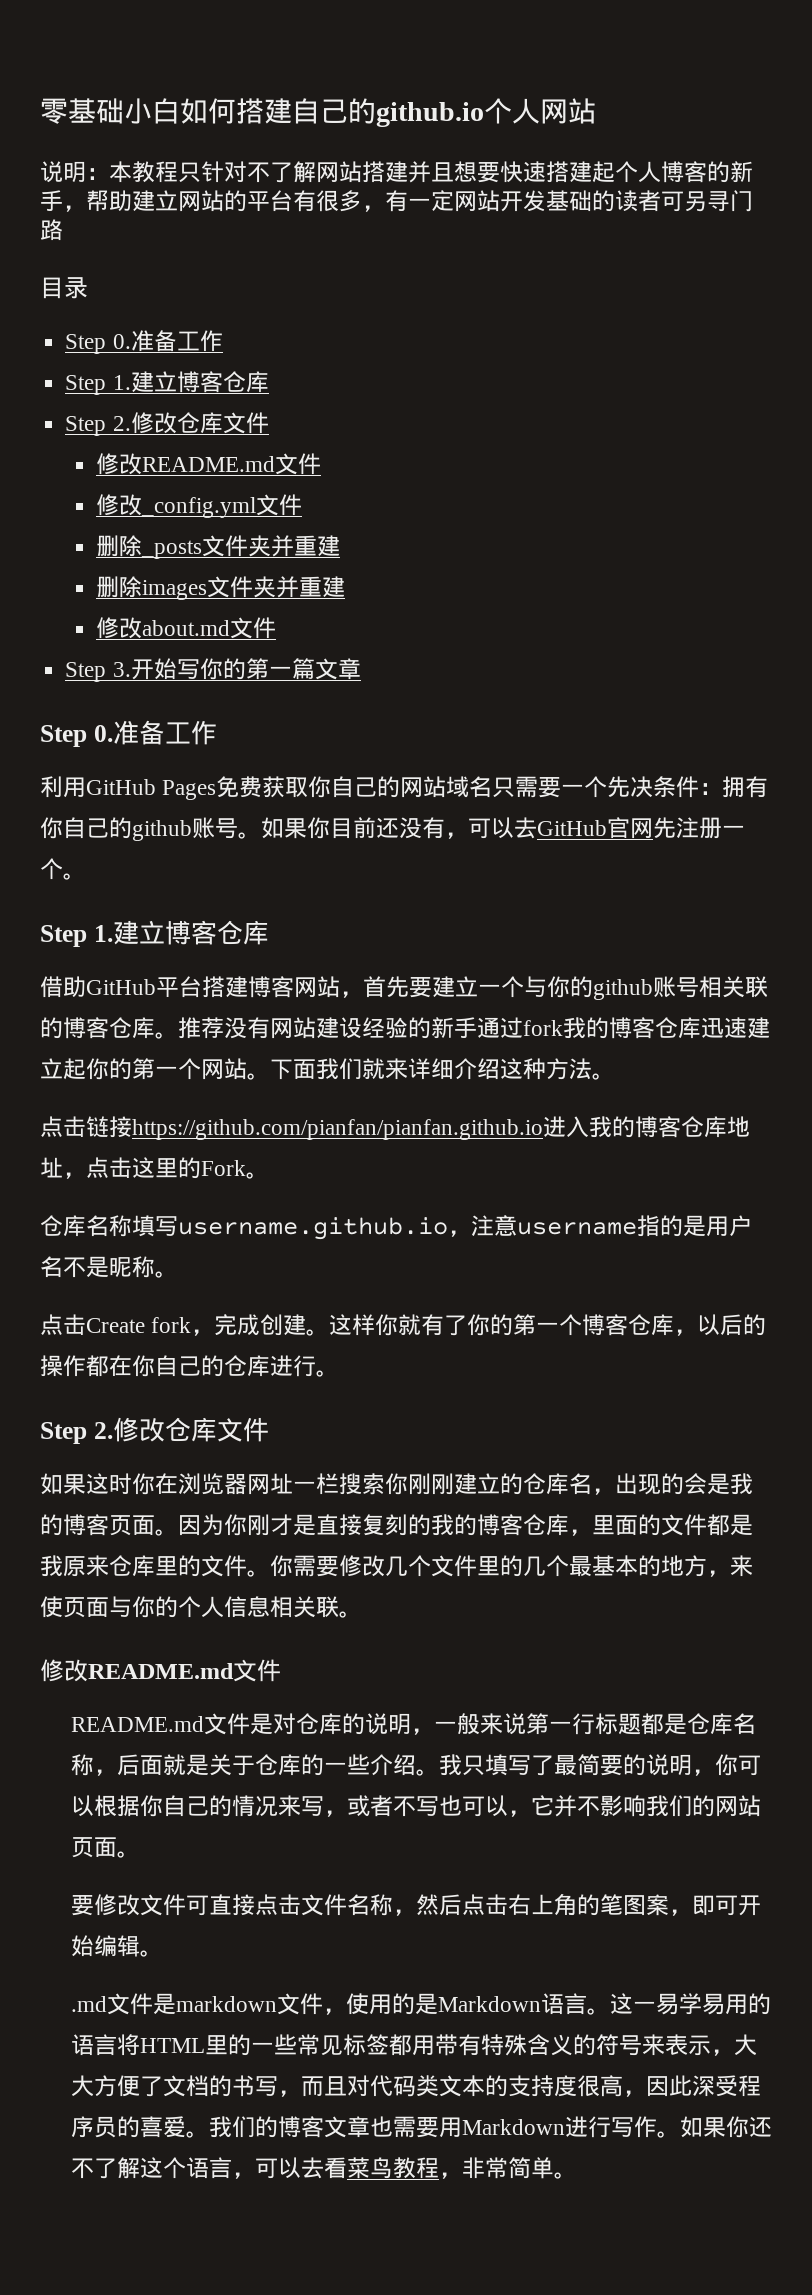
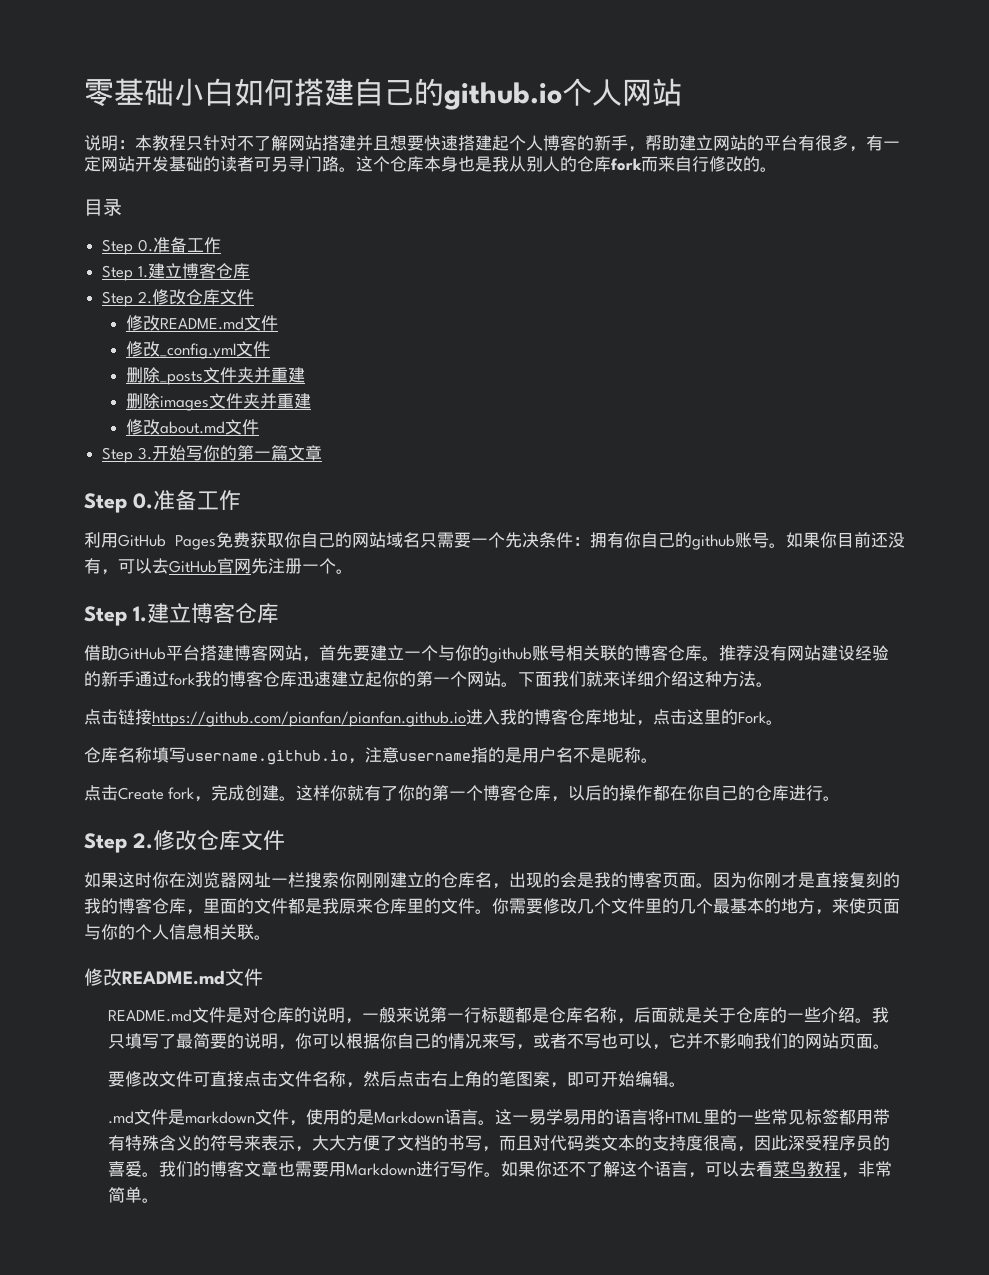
(63, 230) none -> [339,156,777,172] 。这个仓库本身也是我从别人的仓库fork而来自行修改的。

